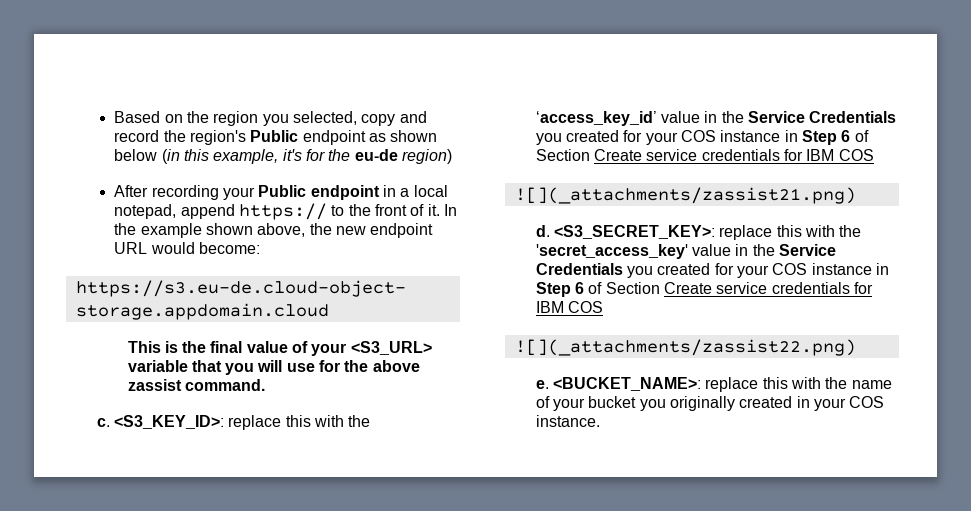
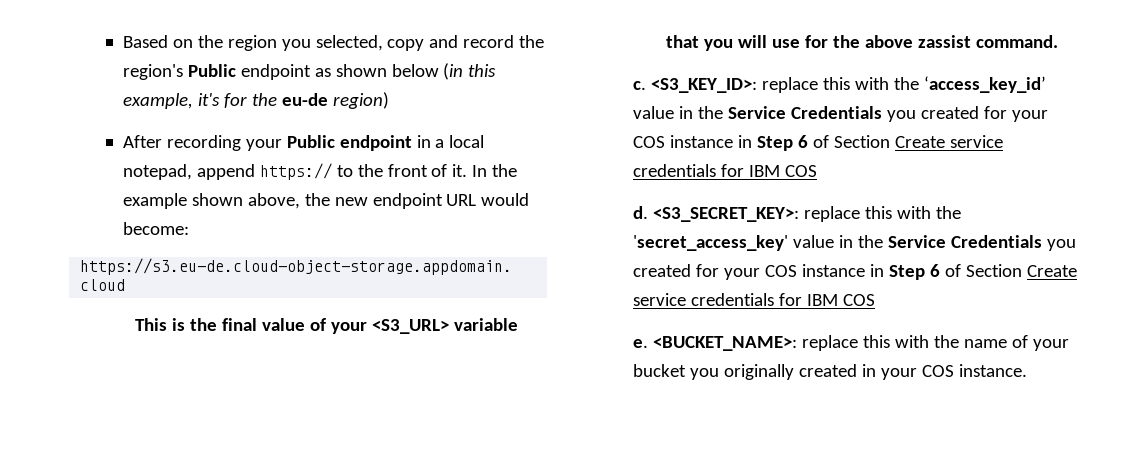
[514,187,856,204] // ![](_attachments/zassist21.png) -> (818, 171) none
[514,339,856,356] // ![](_attachments/zassist22.png) -> (876, 300) none

